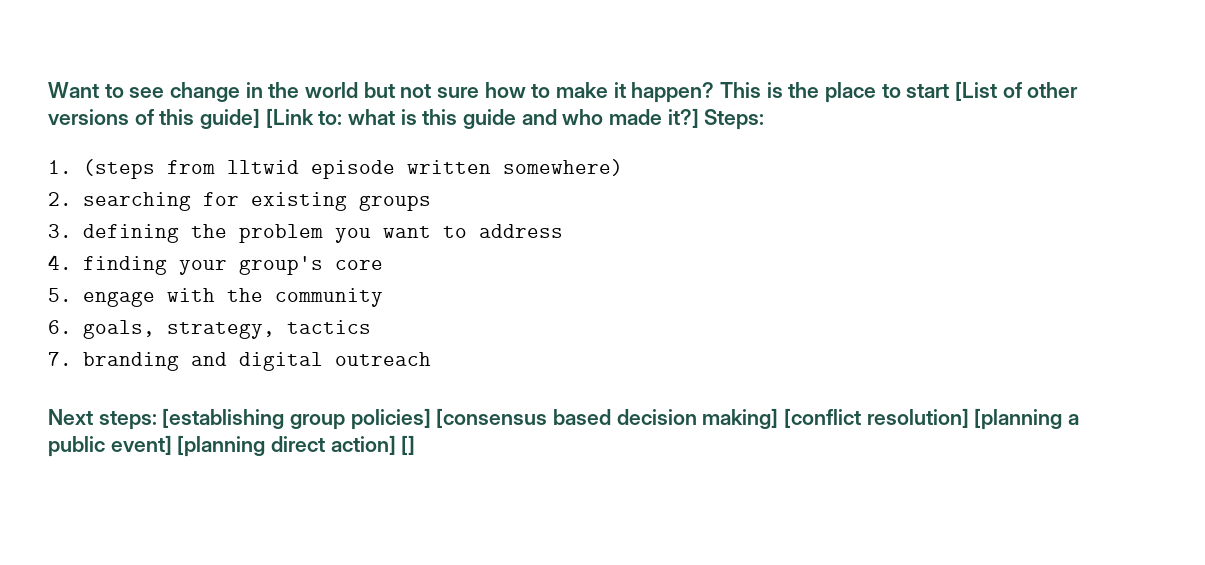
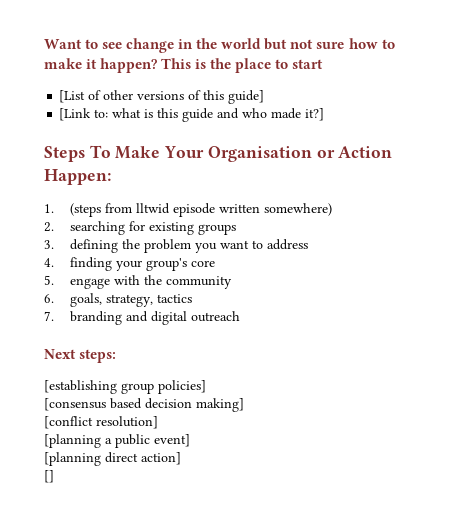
(950, 91) none -> (324, 64) //
(261, 118) none -> (265, 97) //
[704,109,765,130] Steps: -> [44,145,393,162] [44,169,111,185] // Steps To Make Your Organisation or Action Happen:
(157, 420) none -> (117, 356) //
(431, 419) none -> (206, 387) //
(779, 418) none -> (244, 405) //
(969, 418) none -> (158, 422) //
(172, 445) none -> (190, 440) //
(396, 445) none -> (181, 458) //

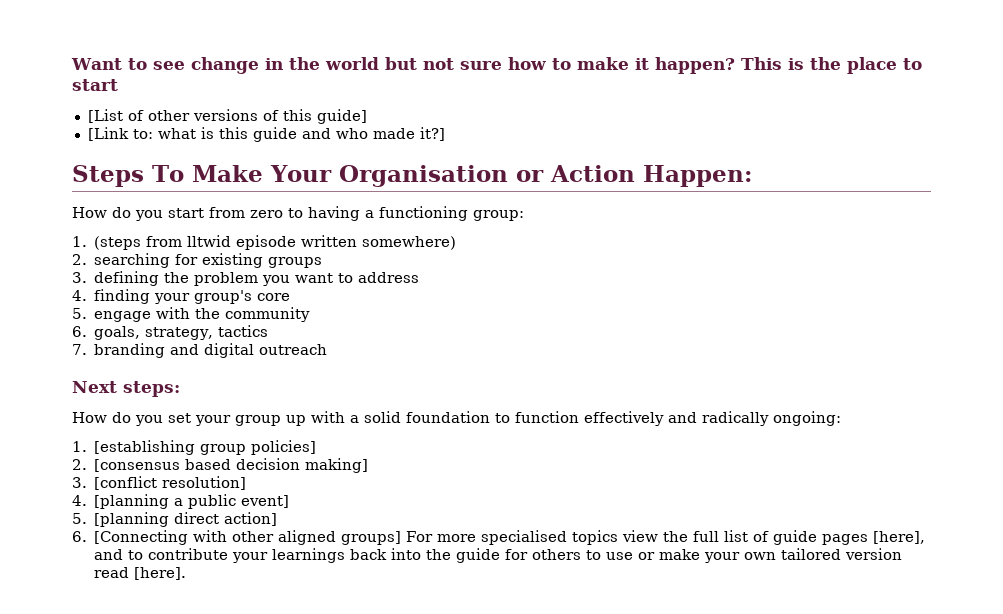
(111, 177) none -> [72,206,524,221] // How do you start from zero to having a functioning group:
(117, 356) none -> [72,411,841,426] [72,441,87,452] How do you set your group up with a solid foundation to function effectively and radically ongoing: // 1.
(206, 387) none -> [72,459,87,470] 2.
(244, 405) none -> [72,477,87,488] 3.
(158, 422) none -> [72,495,87,506] 4.
(190, 440) none -> [72,513,87,524] 5.
[44,470,54,483] [] -> [72,530,926,545] [94,548,903,563] [94,567,187,580] 6. [Connecting with other aligned groups] For more specialised topics view the full list of guide pages [here], and to contribute your learnings back into the guide for others to use or make your own tailored version read [here].

